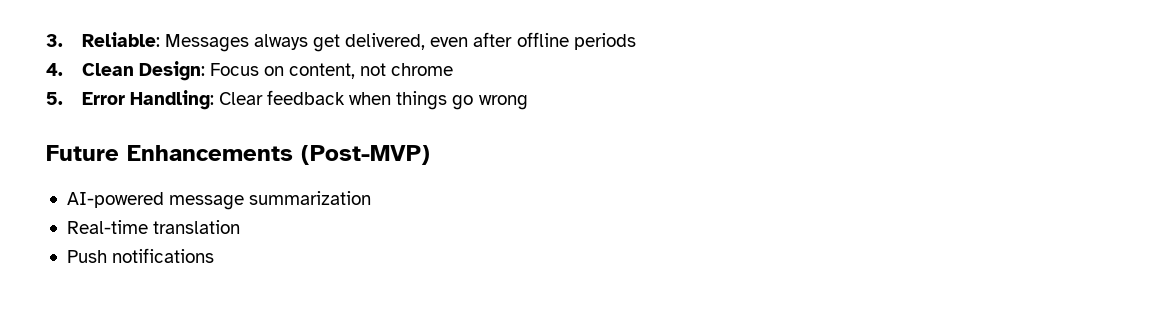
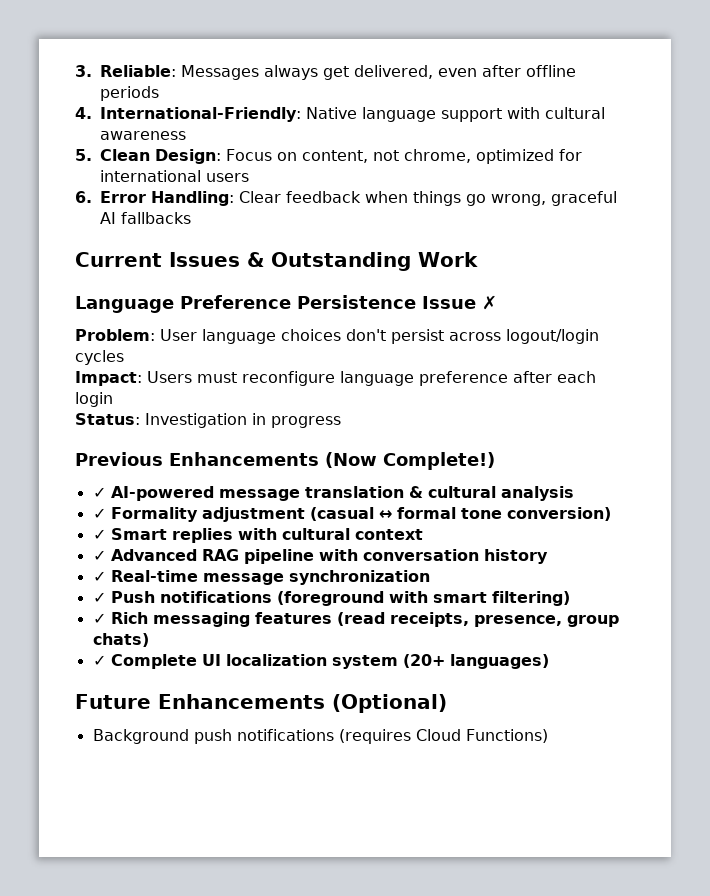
(63, 69) none -> [100,107,605,122] [100,131,186,140] [75,149,92,161] International-Friendly: Native language support with cultural awareness // 5.
[391,63,454,76] [46,92,63,105] chrome // 5. -> [404,149,582,164] [100,170,249,182] [75,191,92,203] chrome, optimized for international users // 6.
[478,95,528,110] [46,145,430,165] [66,191,372,210] [66,220,241,234] [66,248,215,263] wrong // Future Enhancements (Post-MVP) // AI-powered message summarization // Real-time translation // Push notifications -> [491,191,617,206] [100,212,191,224] [75,252,478,271] [75,295,497,313] [75,329,599,344] [75,350,124,365] [75,371,596,386] [75,392,113,407] [75,413,341,428] [75,452,495,470] [92,486,574,501] [92,507,611,522] [92,528,423,543] [92,549,548,564] [92,570,430,585] [92,591,570,606] [92,612,619,627] [92,633,149,647] [92,654,549,669] [75,694,447,713] [92,729,548,744] wrong, graceful AI fallbacks // Current Issues & Outstanding Work // Language Preference Persistence Issue ✗ // Problem: User language choices don't persist across logout/login cycles // Impact: Users must reconfigure language preference after each login // Status: Investigation in progress // Previous Enhancements (Now Complete!) // ✓ AI-powered message translation & cultural analysis // ✓ Formality adjustment (casual ↔ formal tone conversion) // ✓ Smart replies with cultural context // ✓ Advanced RAG pipeline with conversation history // ✓ Real-time message synchronization // ✓ Push notifications (foreground with smart filtering) // ✓ Rich messaging features (read receipts, presence, group chats) // ✓ Complete UI localization system (20+ languages) // Future Enhancements (Optional) // Background push notifications (requires Cloud Functions)

